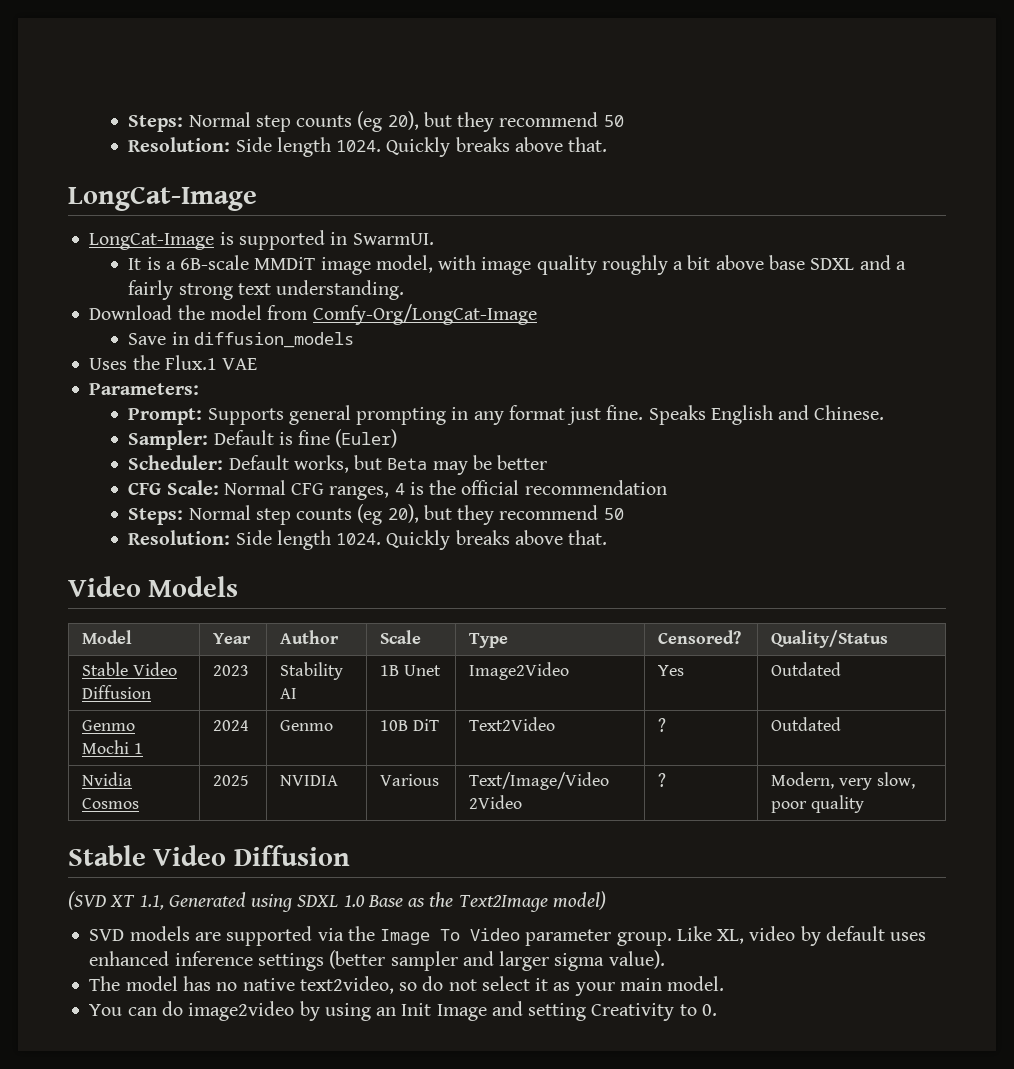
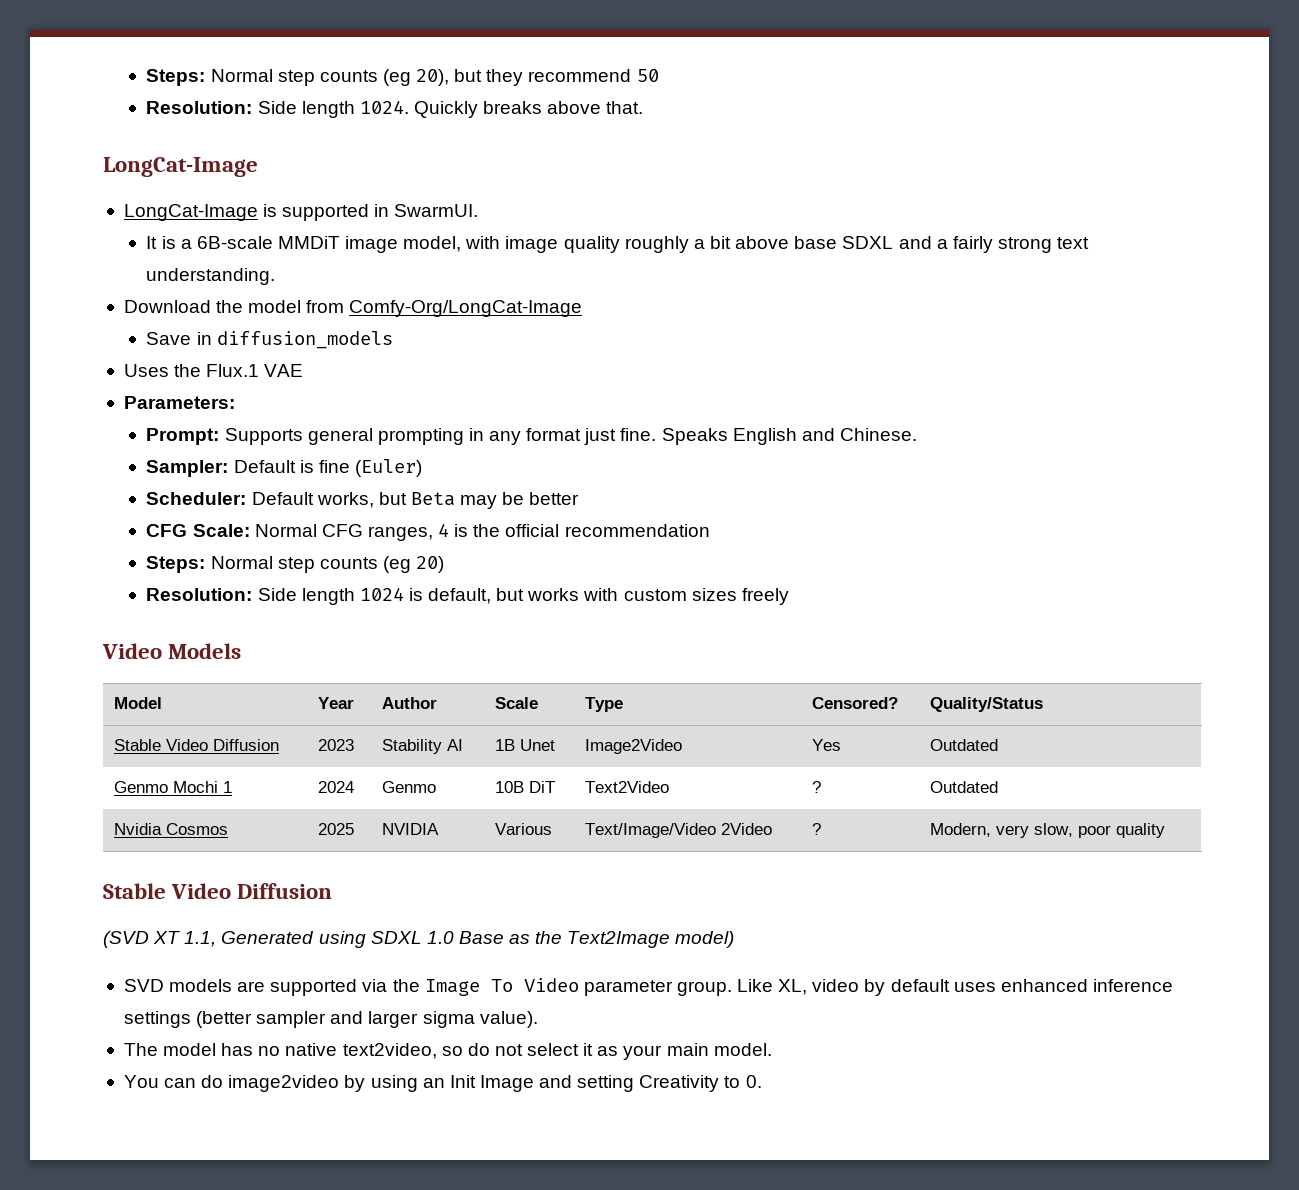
[387,504,624,525] [128,530,608,550] 20), but they recommend 50 // Resolution: Side length 1024. Quickly breaks above that. -> [416,556,445,573] [146,587,789,605] 20) // Resolution: Side length 1024 is default, but works with custom sizes freely

